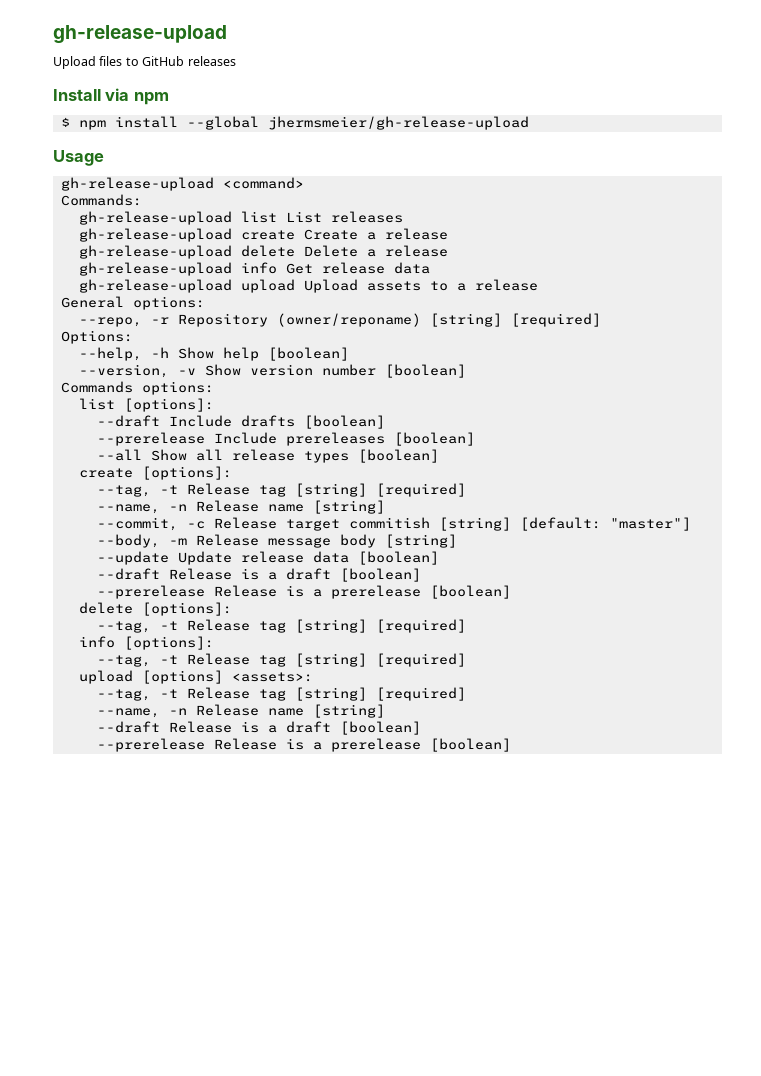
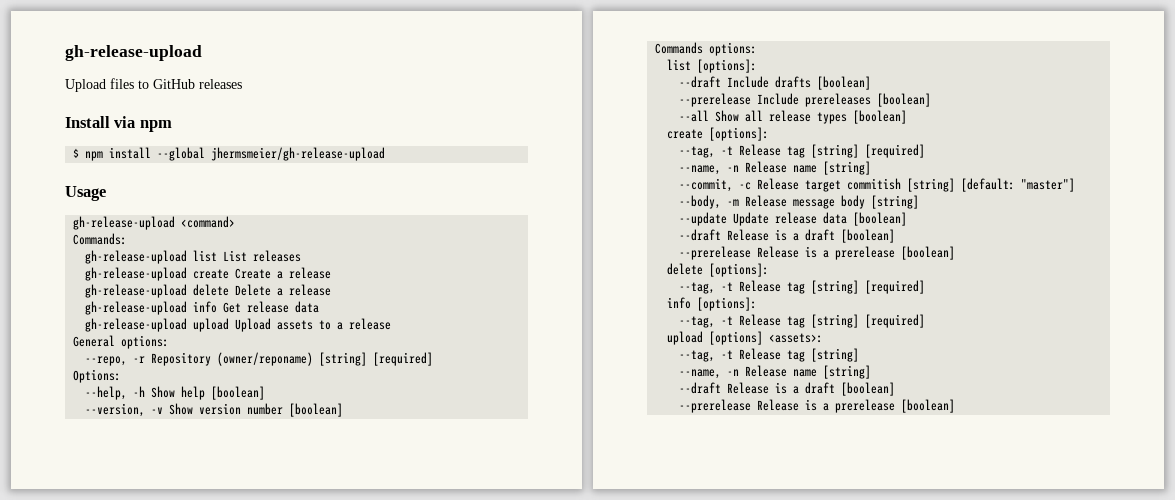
[375,687,466,701] [required] -> (860, 355) none

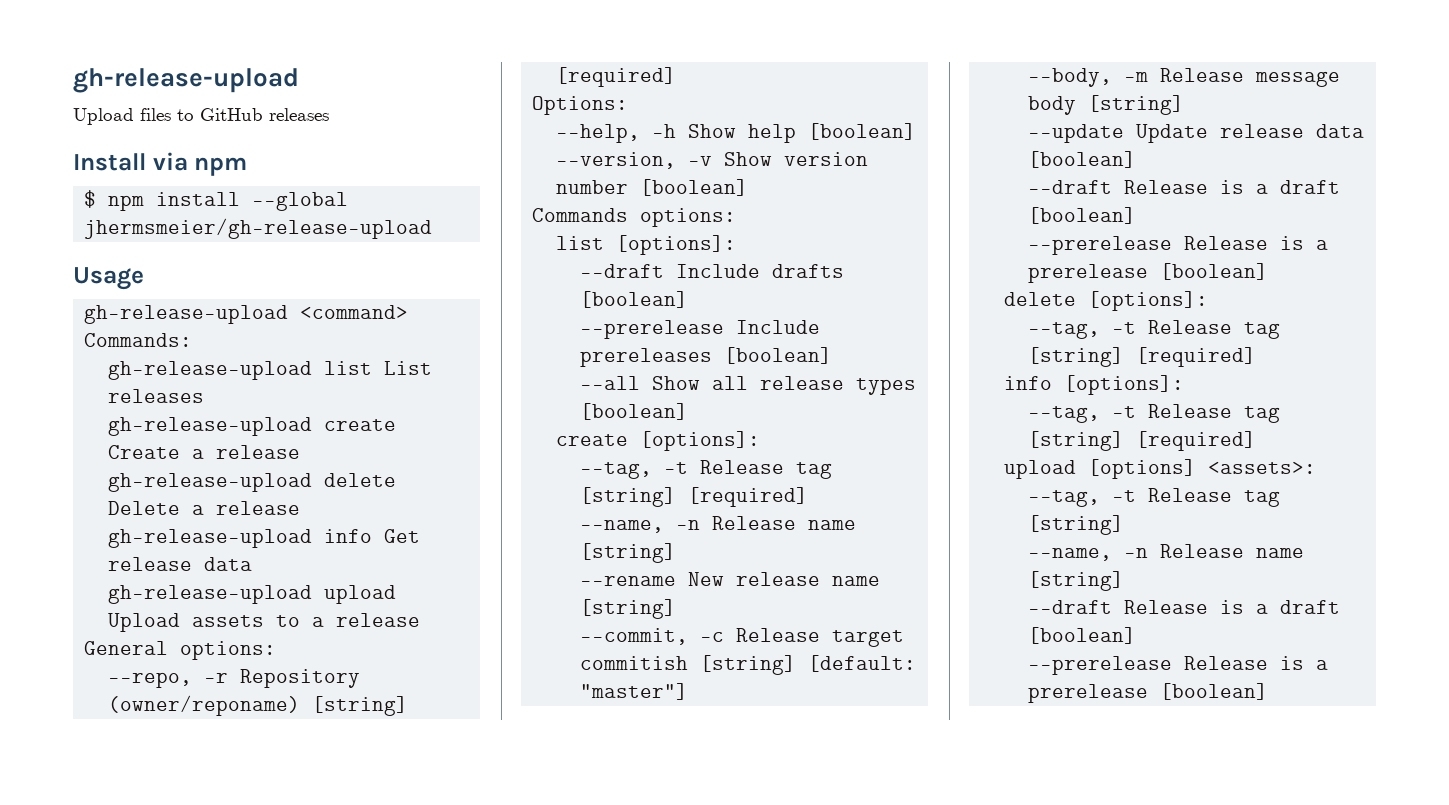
(872, 168) none -> [580,572,881,586] [580,599,677,619] // --rename New release name [string]

